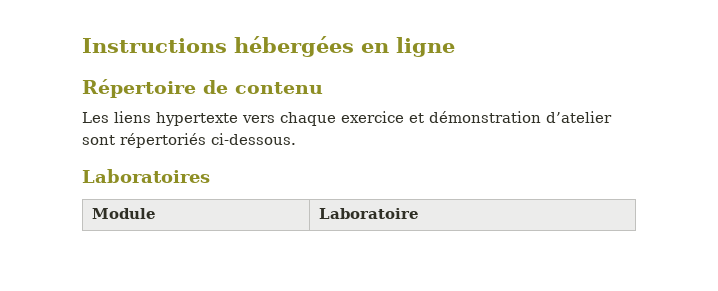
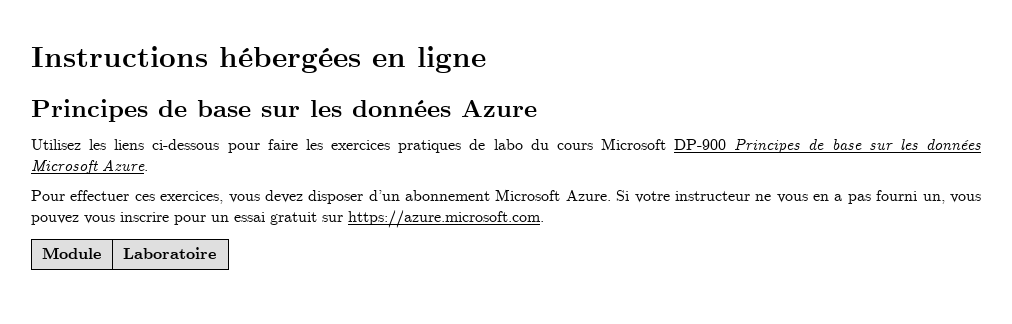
[82,79,323,98] [82,111,612,126] [82,133,296,148] [82,169,210,183] Répertoire de contenu // Les liens hypertexte vers chaque exercice et démonstration d’atelier sont répertoriés ci-dessous. // Laboratoires -> [31,99,537,122] [31,138,981,153] [31,159,148,174] [31,189,982,204] [31,210,544,228] Principes de base sur les données Azure // Utilisez les liens ci-dessous pour faire les exercices pratiques de labo du cours Microsoft DP-900 Principes de base sur les données Microsoft Azure. // Pour effectuer ces exercices, vous devez disposer d’un abonnement Microsoft Azure. Si votre instructeur ne vous en a pas fourni un, vous pouvez vous inscrire pour un essai gratuit sur https://azure.microsoft.com.

